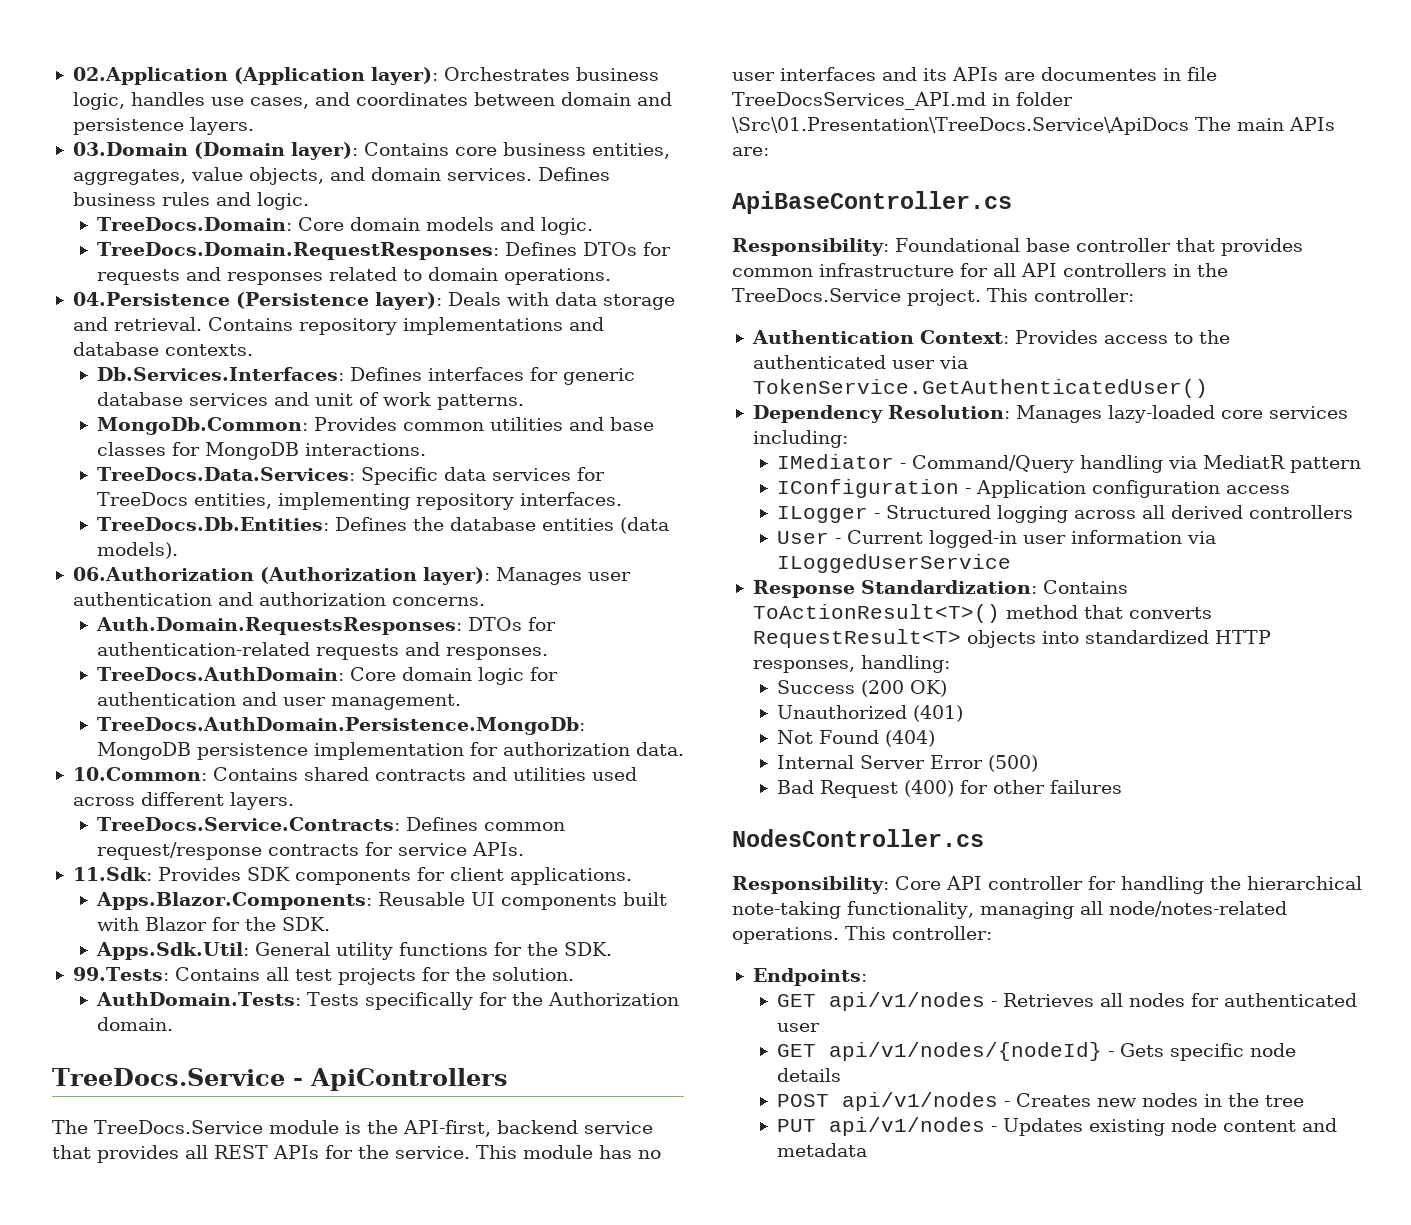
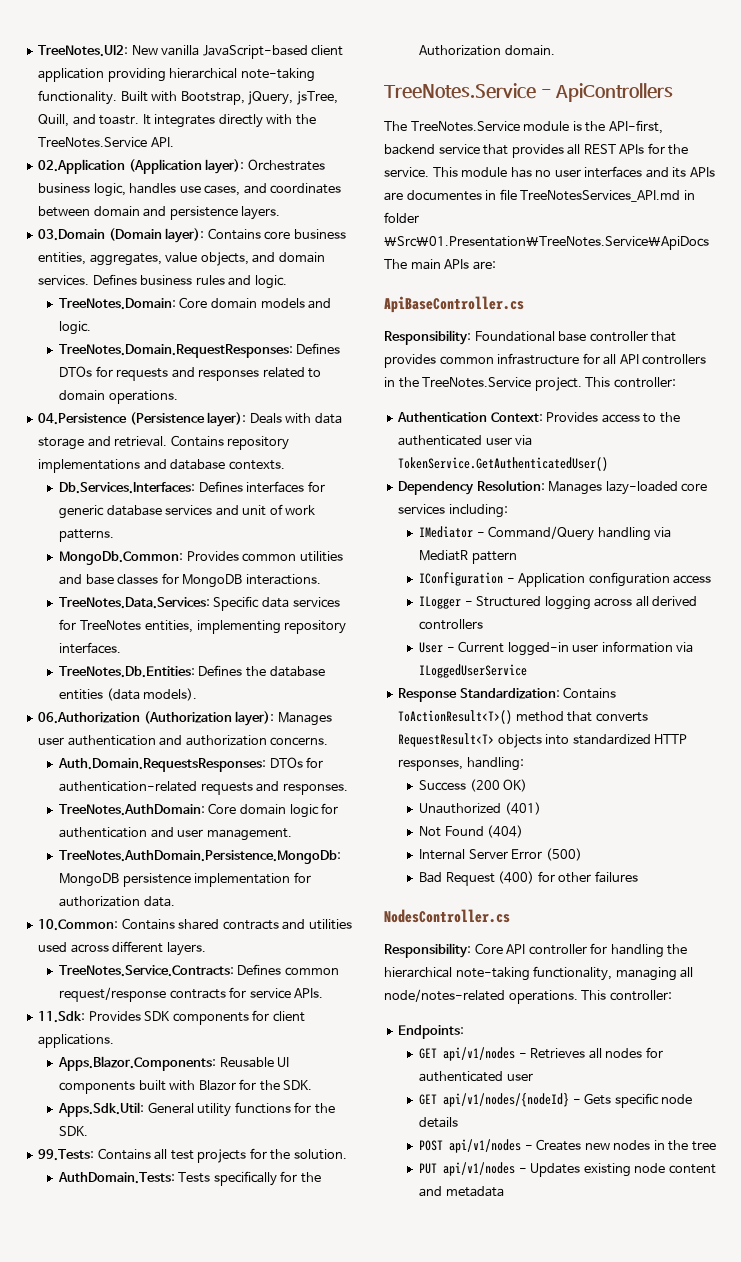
(72, 76) none -> [38,45,344,59] [38,68,315,82] [38,90,338,105] [38,114,316,128] [38,137,174,148] TreeNotes.UI2: New vanilla JavaScript-based client application providing hierarchical note-taking functionality. Built with Bootstrap, jQuery, jsTree, Quill, and toastr. It integrates directly with the TreeNotes.Service API. //
[96,217,292,231] TreeDocs.Domain: -> [58,298,176,310] TreeNotes.Domain:
[96,242,499,260] TreeDocs.Domain.RequestResponses: -> [58,344,293,358] TreeNotes.Domain.RequestResponses:
[96,467,355,481] TreeDocs.Data.Services: -> [58,597,210,609] TreeNotes.Data.Services:
[96,492,188,506] TreeDocs -> [79,620,142,631] TreeNotes
[96,517,329,531] TreeDocs.Db.Entities: -> [58,666,195,678] TreeNotes.Db.Entities:
[96,667,344,681] TreeDocs.AuthDomain: -> [58,804,205,816] TreeNotes.AuthDomain:
[96,717,585,735] TreeDocs.AuthDomain.Persistence.MongoDb: -> [58,850,341,864] TreeNotes.AuthDomain.Persistence.MongoDb:
[96,817,400,831] TreeDocs.Service.Contracts: -> [58,965,234,977] TreeNotes.Service.Contracts:
[52,1068,285,1086] TreeDocs.Service -> [384,83,536,99] TreeNotes.Service
[94,1120,263,1134] TreeDocs.Service -> [410,121,520,132] TreeNotes.Service
[732,92,986,110] TreeDocsServices_API.md -> [520,190,681,202] TreeNotesServices_API.md
[732,117,1189,135] \Src\01.Presentation\TreeDocs.Service\ApiDocs -> [384,236,709,250] \Src\01.Presentation\TreeNotes.Service\ApiDocs
[732,288,901,302] TreeDocs.Service -> [422,377,532,388] TreeNotes.Service

